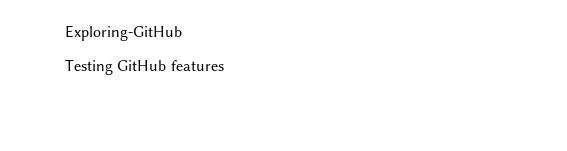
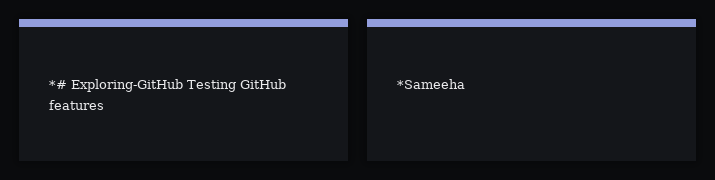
(65, 33) none -> [49,80,67,89] *#
(182, 33) // -> (183, 85) none
(224, 65) none -> [397,79,465,89] // *Sameeha

